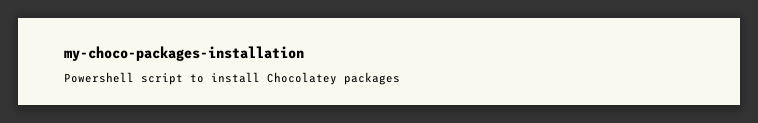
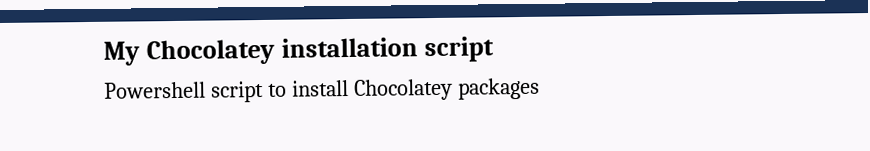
[64,46,304,61] my-choco-packages-installation -> [103,36,494,66] My Chocolatey installation script

